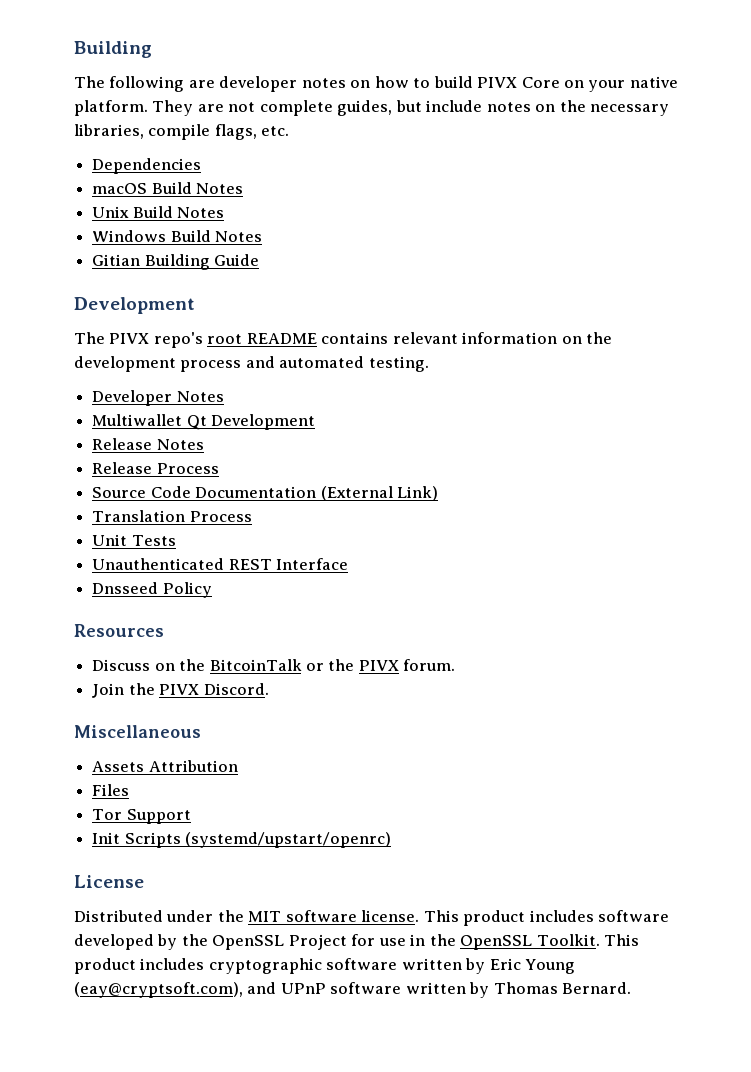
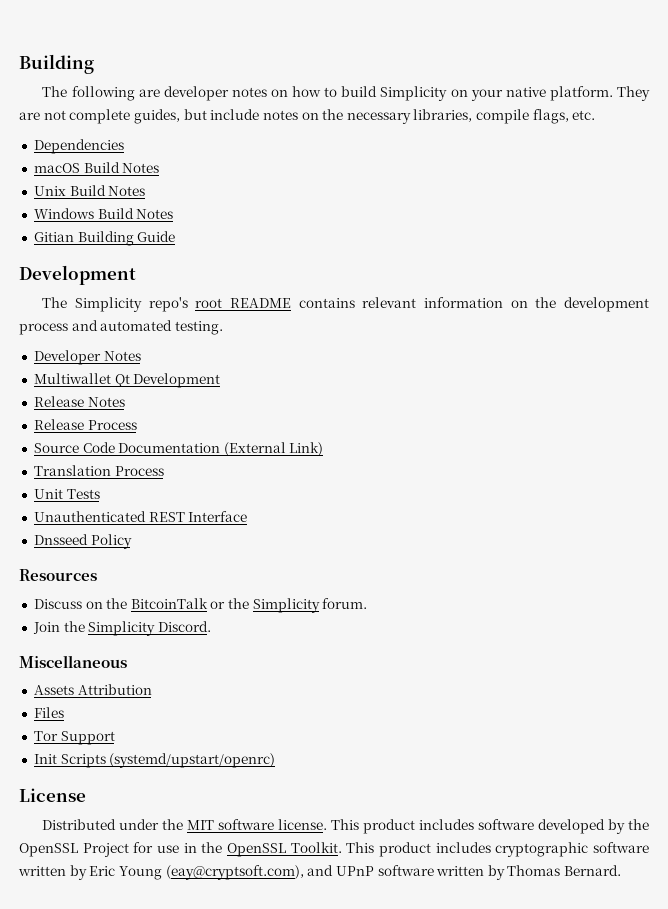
[477,77,560,88] PIVX Core -> [380,86,448,101] Simplicity
[109,333,150,344] PIVX -> [75,297,143,312] Simplicity
[358,660,399,671] PIVX -> [252,598,320,613] Simplicity
[159,684,200,695] PIVX -> [88,621,156,636] Simplicity

